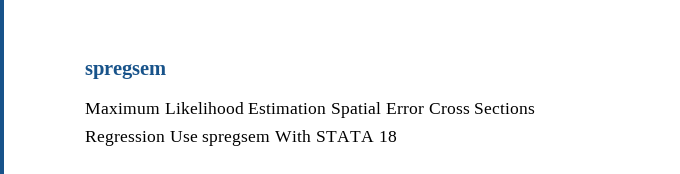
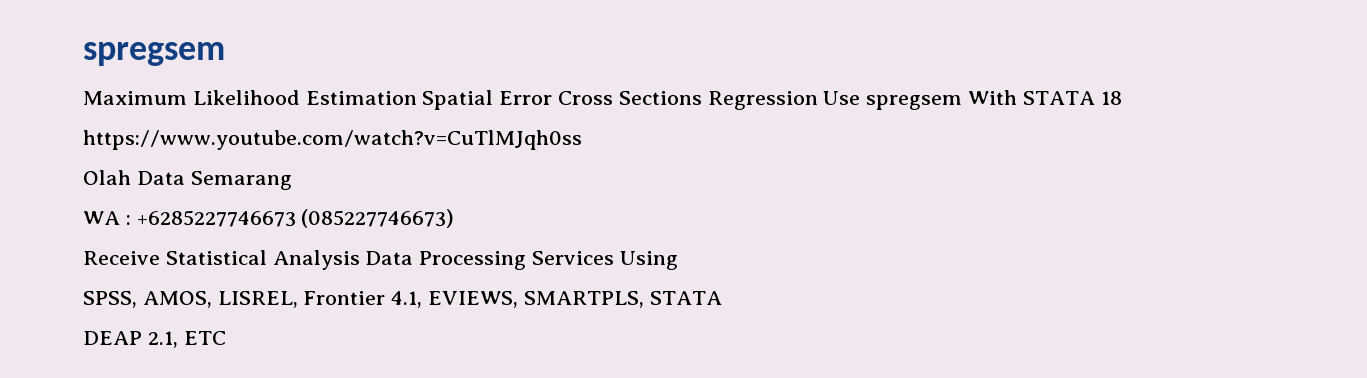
(397, 136) none -> [83,130,582,150] [83,170,292,190] [83,209,455,228] [83,250,678,270] [83,291,722,308] [83,331,226,348] // https://www.youtube.com/watch?v=CuTlMJqh0ss // Olah Data Semarang // WA : +6285227746673 (085227746673) // Receive Statistical Analysis Data Processing Services Using // SPSS, AMOS, LISREL, Frontier 4.1, EVIEWS, SMARTPLS, STATA // DEAP 2.1, ETC

